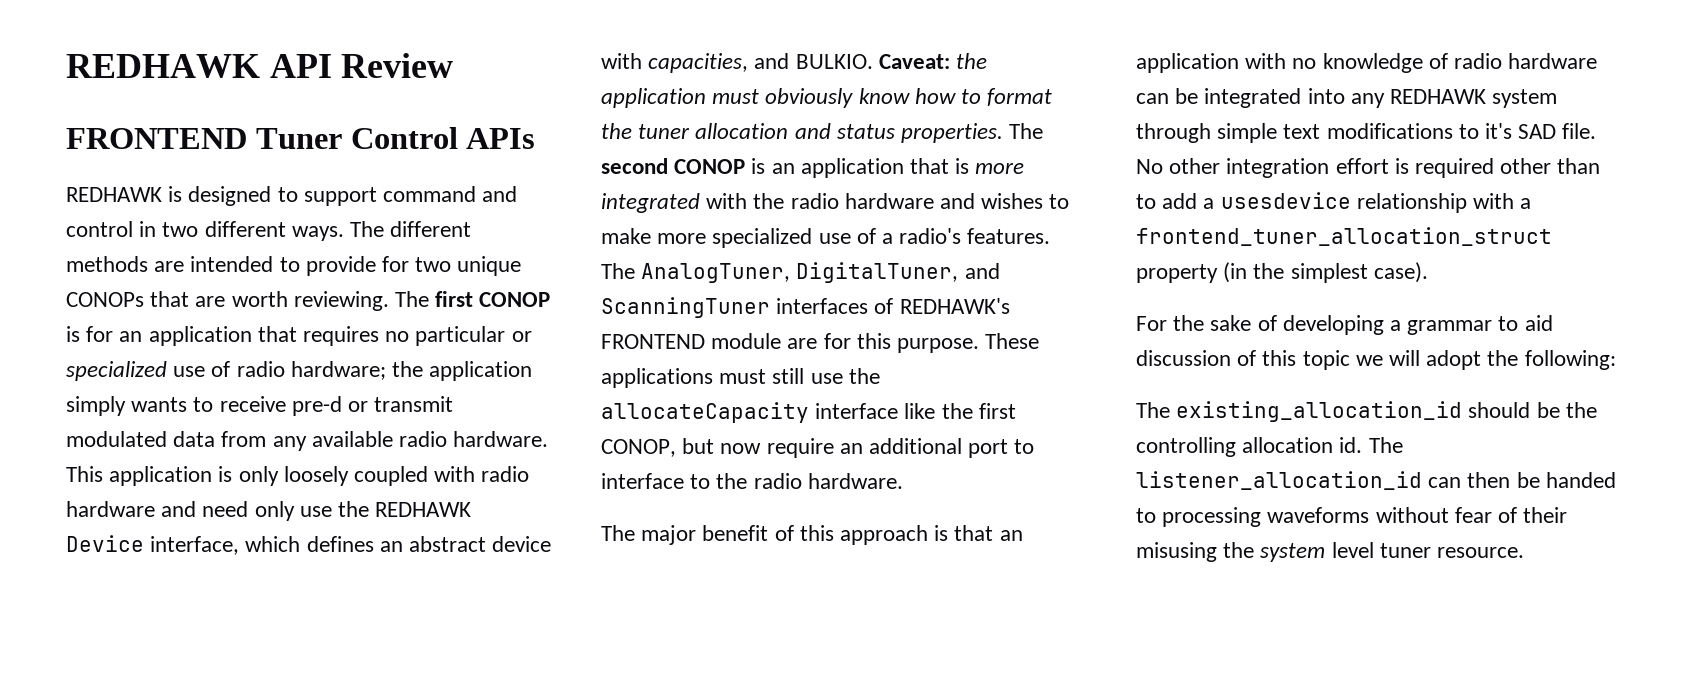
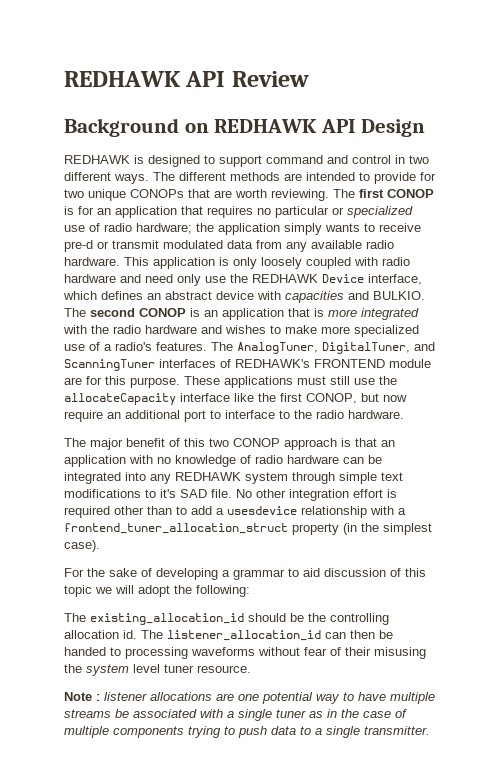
[66,127,536,149] FRONTEND Tuner Control APIs -> [64,118,426,137] Background on REDHAWK API Design
[648,53,749,73] capacities, -> [285,291,344,303] capacities
[878,53,988,69] [601,88,1053,108] [601,123,1004,143] Caveat: the application must obviously know how to format the tuner allocation and status properties. -> (425, 295) none
(834, 533) none -> [209,438,280,447] two CONOP
(1525, 552) none -> [64,692,435,704] [64,709,407,721] [64,726,430,738] // Note : listener allocations are one potential way to have multiple streams be associated with a single tuner as in the case of multiple components trying to push data to a single transmitter.

